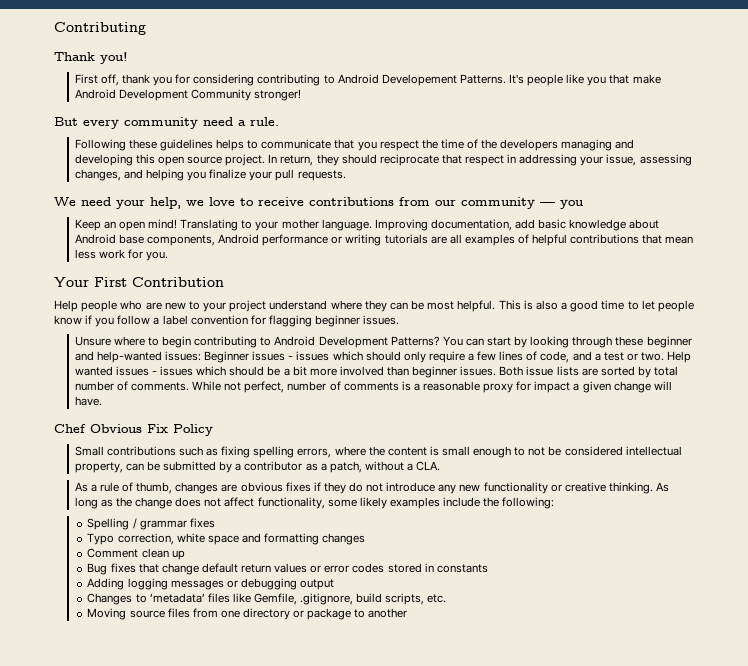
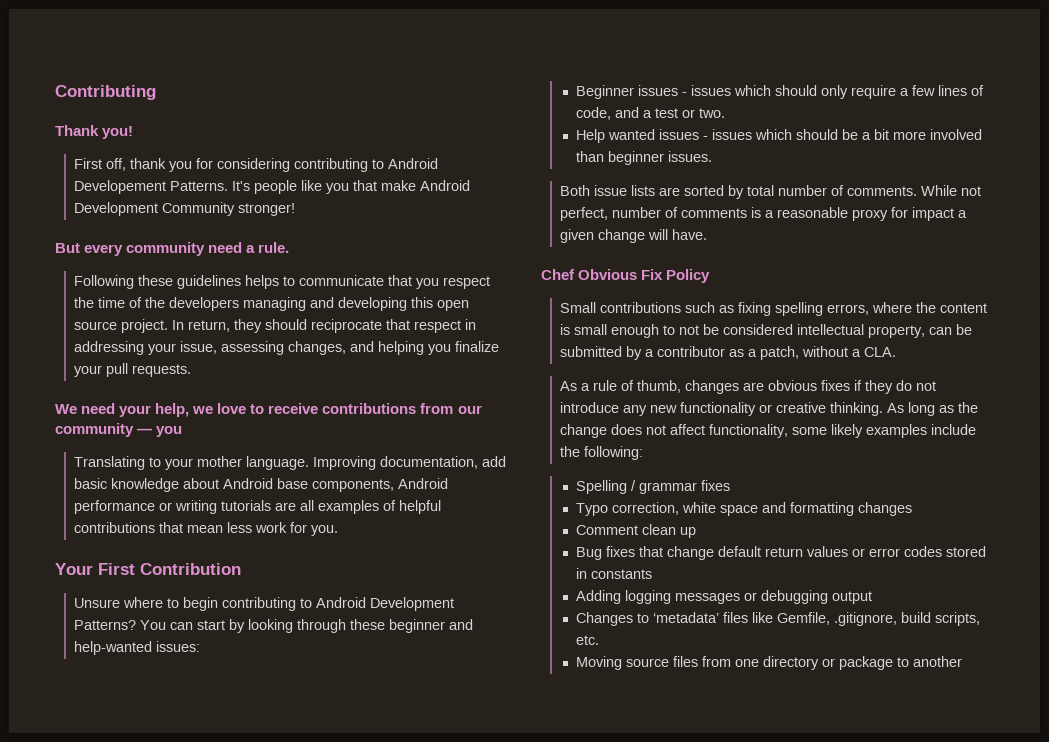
[74,219,178,231] Keep an open mind! -> (183, 431) none
[54,300,694,312] [54,315,400,327] // Help people who are new to your project understand where they can be most helpful. This is also a good time to let people know if you follow a label convention for flagging beginner issues. -> (241, 569) none
(202, 356) none -> (200, 646) //
(664, 356) none -> (725, 113) //
(497, 371) none -> (712, 156) //

